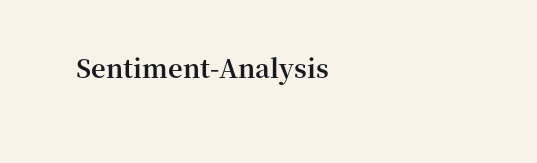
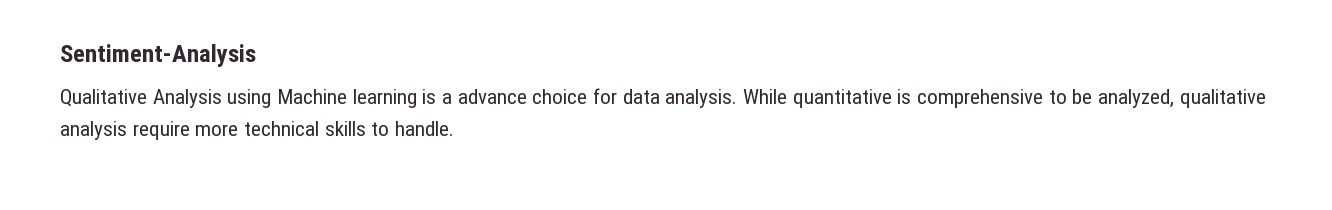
(329, 71) none -> [60,88,1266,108] [60,121,455,140] // Qualitative Analysis using Machine learning is a advance choice for data analysis. While quantitative is comprehensive to be analyzed, qualitative analysis require more technical skills to handle.

